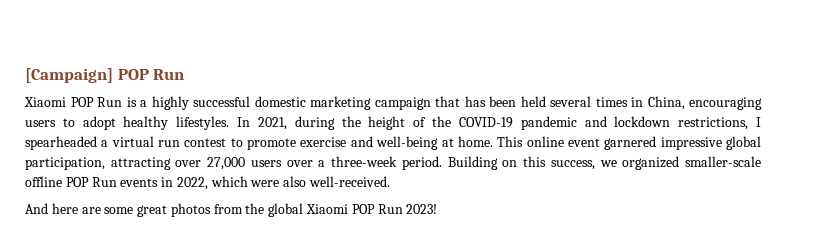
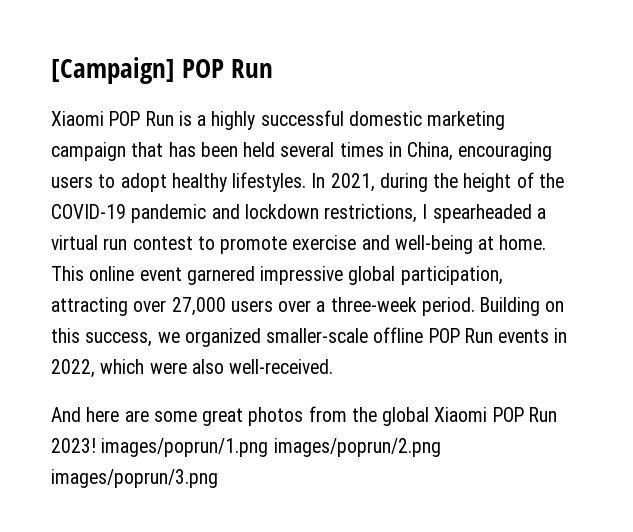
(438, 209) none -> [101,438,441,457] [51,469,218,488] images/poprun/1.png images/poprun/2.png images/poprun/3.png

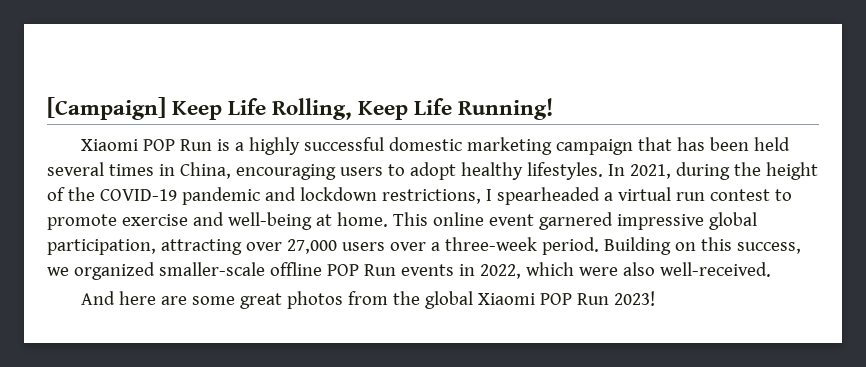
[182,59,274,78] POP Run -> [172,98,554,120] Keep Life Rolling, Keep Life Running!
[101,438,441,457] [51,469,218,488] images/poprun/1.png images/poprun/2.png images/poprun/3.png -> (655, 298) none

